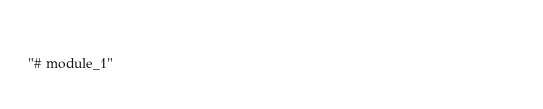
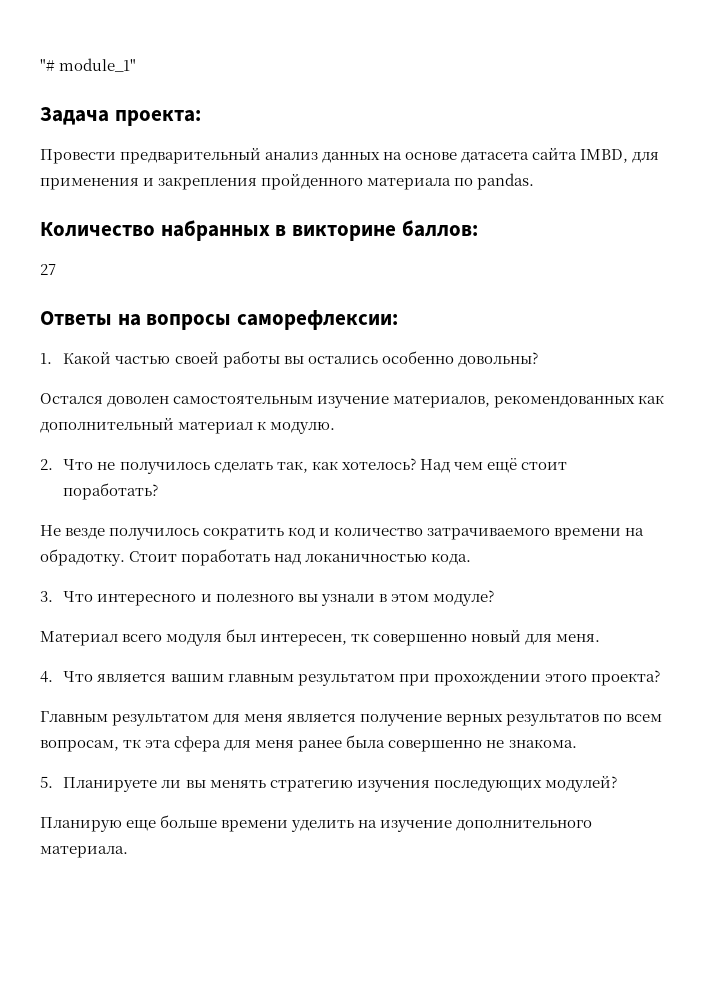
(113, 64) none -> [40,107,201,126] [40,147,660,164] [40,173,535,190] [40,220,478,241] [40,264,56,275] [40,310,399,330] [40,351,538,368] [40,393,665,408] [40,417,336,434] [40,458,567,474] [63,483,159,500] [40,525,645,540] [40,549,472,566] [40,590,494,606] [40,629,601,646] [40,670,660,686] [40,711,663,726] [40,735,577,752] [40,775,617,792] [40,815,593,832] [40,846,128,858] // Задача проекта: // Провести предварительный анализ данных на основе датасета сайта IMBD, для применения и закрепления пройденного материала по pandas. // Количество набранных в викторине баллов: // 27 // Ответы на вопросы саморефлексии: // 1. Какой частью своей работы вы остались особенно довольны? // Остался доволен самостоятельным изучение материалов, рекомендованных как дополнительный материал к модулю. // 2. Что не получилось сделать так, как хотелось? Над чем ещё стоит поработать? // Не везде получилось сократить код и количество затрачиваемого времени на обрадотку. Стоит поработать над локаничностью кода. // 3. Что интересного и полезного вы узнали в этом модуле? // Материал всего модуля был интересен, тк совершенно новый для меня. // 4. Что является вашим главным результатом при прохождении этого проекта? // Главным результатом для меня является получение верных результатов по всем вопросам, тк эта сфера для меня ранее была совершенно не знакома. // 5. Планируете ли вы менять стратегию изучения последующих модулей? // Планирую еще больше времени уделить на изучение дополнительного материала.

